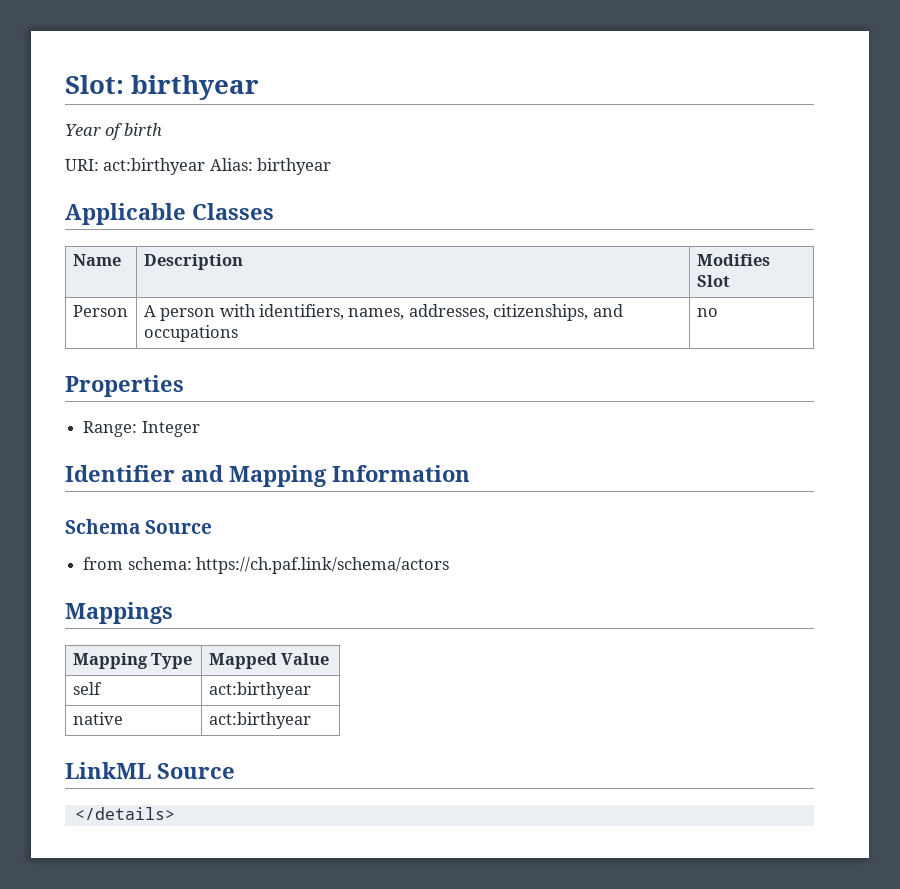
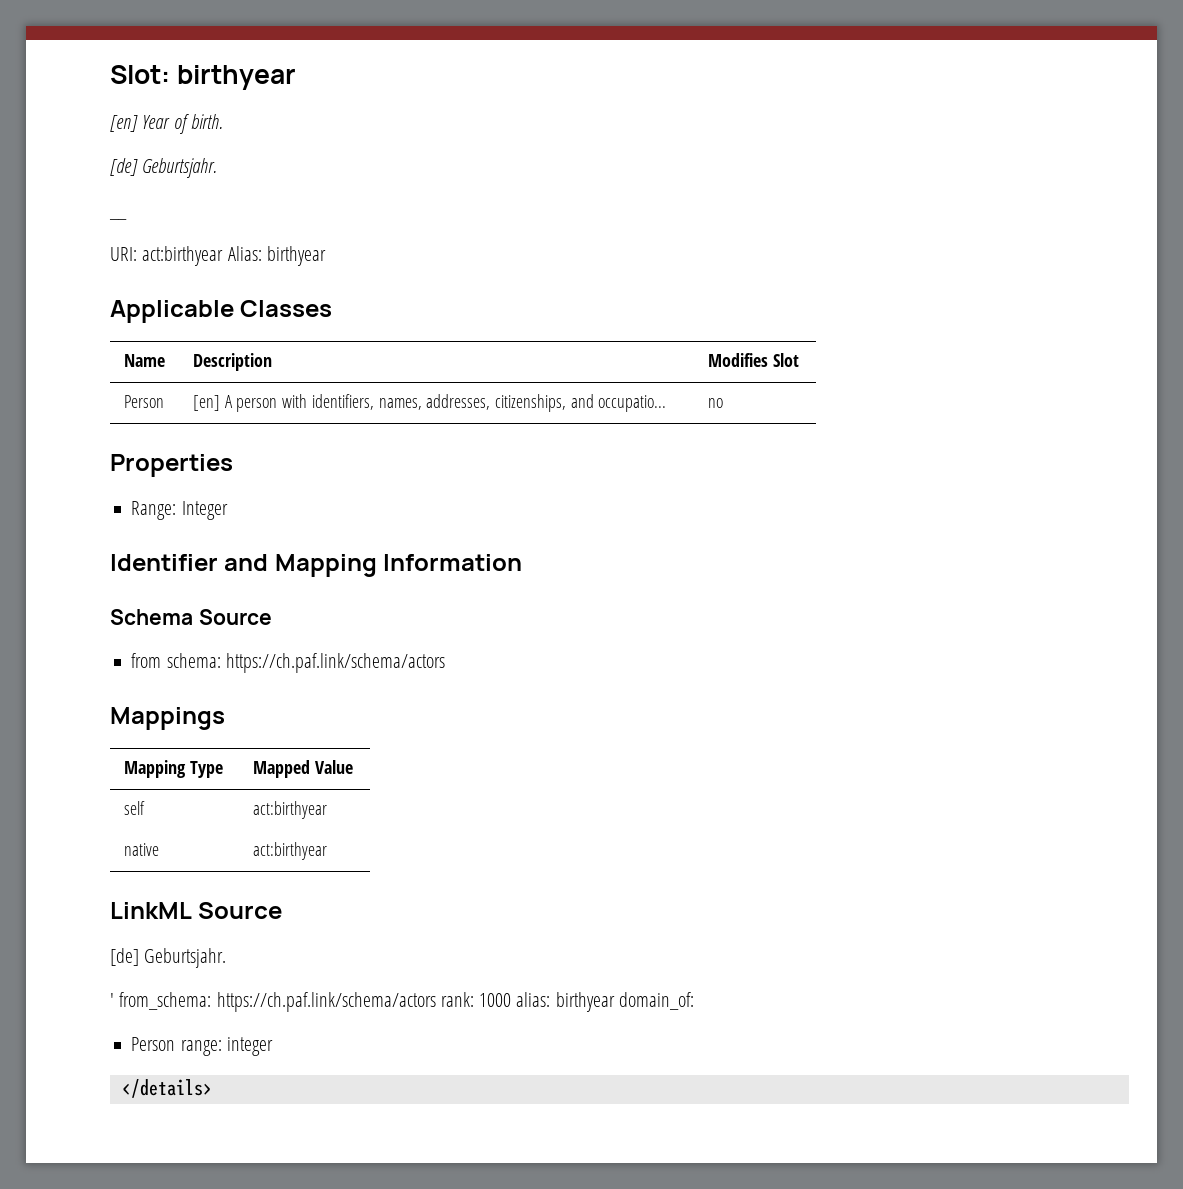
(260, 87) none -> [110,115,138,132] [en]
[123,123,162,136] birth -> [190,114,223,129] [110,158,218,178] [109,217,127,220] birth. // [de] Geburtsjahr. // __
(128, 311) none -> [192,395,220,411] [en]
[143,325,238,342] occupations -> [598,395,667,412] occupatio...
(235, 771) none -> [110,948,227,968] [110,992,694,1012] [131,1037,273,1056] // [de] Geburtsjahr. // ' from_schema: https://ch.paf.link/schema/actors rank: 1000 alias: birthyear domain_of: // Person range: integer

